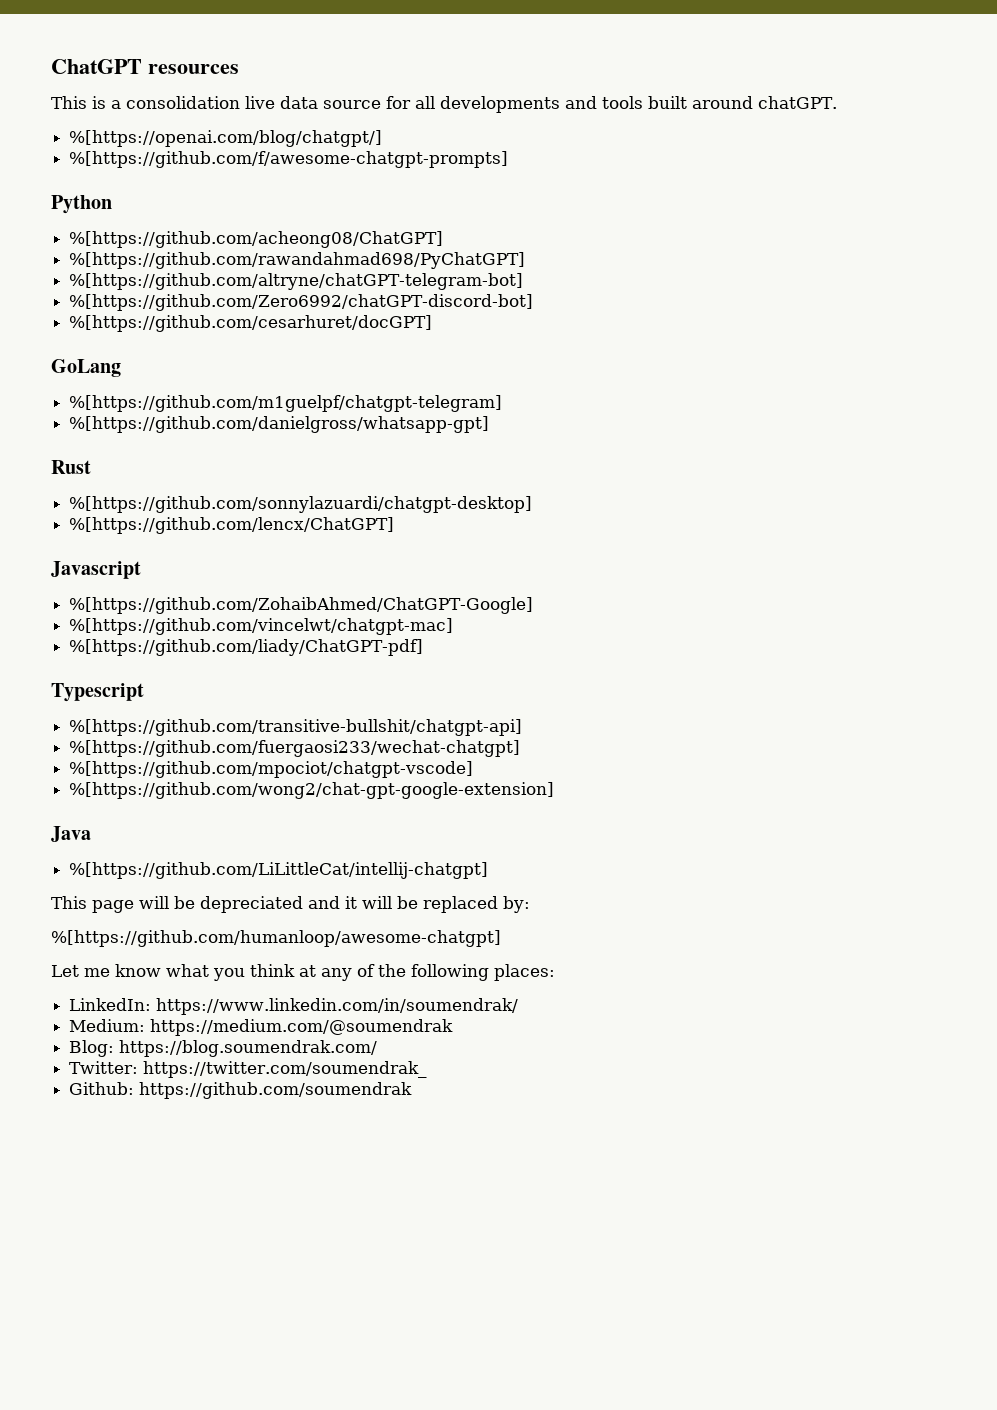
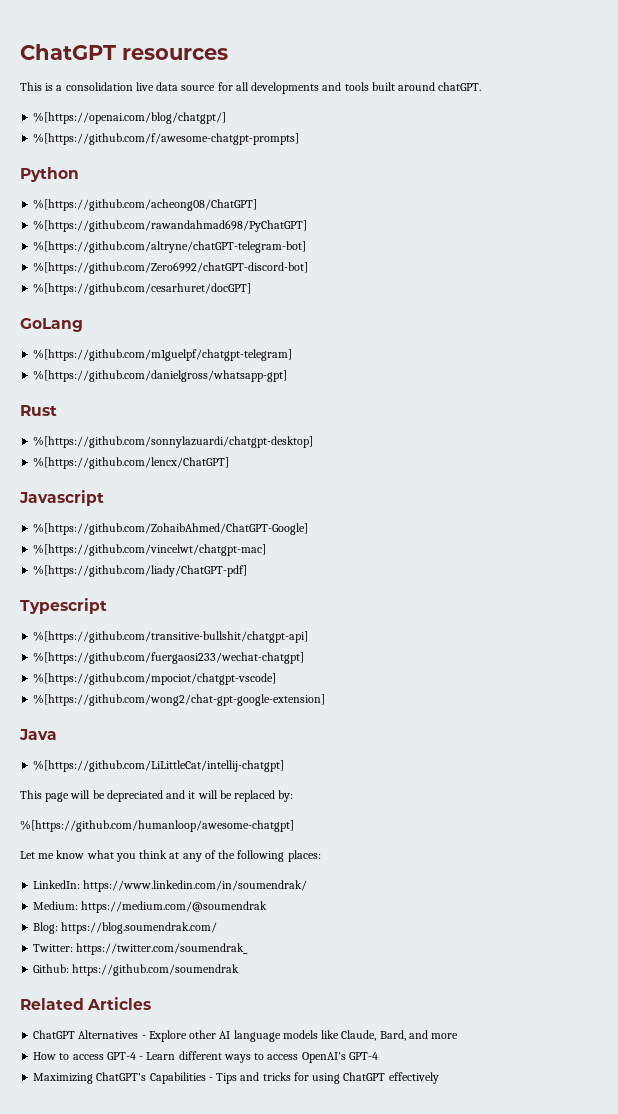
(413, 1090) none -> [20,997,152,1010] [33,1030,459,1042] [33,1051,378,1063] [33,1072,439,1084] // Related Articles // ChatGPT Alternatives - Explore other AI language models like Claude, Bard, and more // How to access GPT-4 - Learn different ways to access OpenAI's GPT-4 // Maximizing ChatGPT's Capabilities - Tips and tricks for using ChatGPT effectively

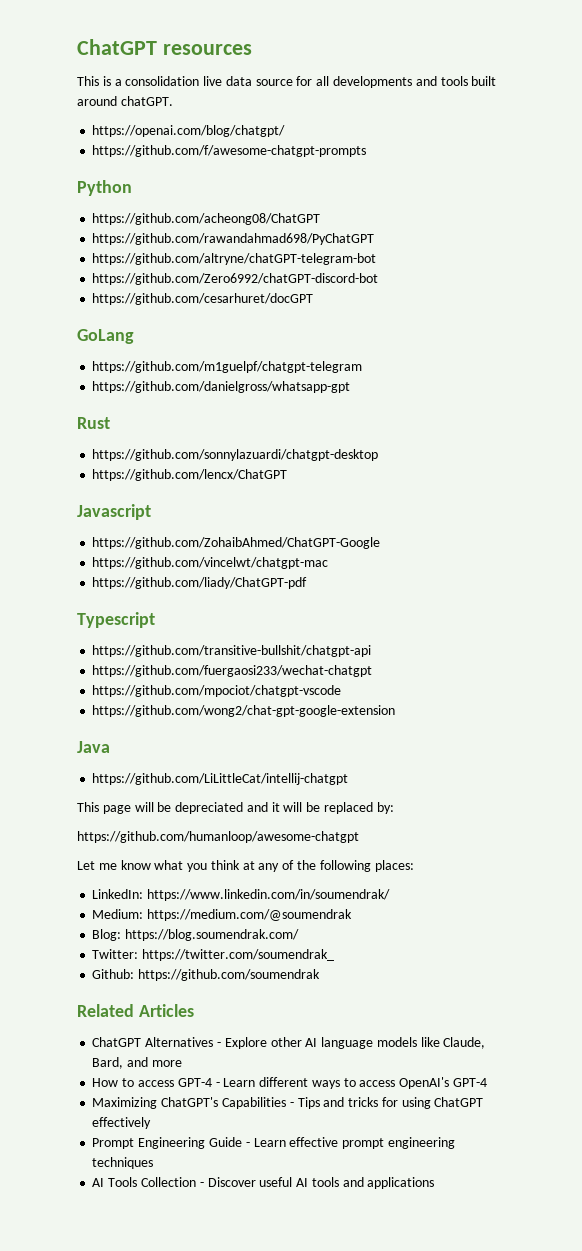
[33,112,227,124] [33,133,300,145] %[https://openai.com/blog/chatgpt/] // %[https://github.com/f/awesome-chatgpt-prompts] -> [92,125,286,137] [92,145,367,157] https://openai.com/blog/chatgpt/ // https://github.com/f/awesome-chatgpt-prompts
[33,199,258,211] [33,220,308,232] [33,241,307,253] [33,262,309,274] [33,283,252,295] %[https://github.com/acheong08/ChatGPT] // %[https://github.com/rawandahmad698/PyChatGPT] // %[https://github.com/altryne/chatGPT-telegram-bot] // %[https://github.com/Zero6992/chatGPT-discord-bot] // %[https://github.com/cesarhuret/docGPT] -> [92,213,321,225] [92,233,375,245] [92,253,377,265] [92,273,379,285] [92,293,314,305] https://github.com/acheong08/ChatGPT // https://github.com/rawandahmad698/PyChatGPT // https://github.com/altryne/chatGPT-telegram-bot // https://github.com/Zero6992/chatGPT-discord-bot // https://github.com/cesarhuret/docGPT
[33,349,293,361] [33,370,288,382] %[https://github.com/m1guelpf/chatgpt-telegram] // %[https://github.com/danielgross/whatsapp-gpt] -> [92,361,363,373] [92,381,351,393] https://github.com/m1guelpf/chatgpt-telegram // https://github.com/danielgross/whatsapp-gpt
[33,436,314,448] [33,457,230,469] %[https://github.com/sonnylazuardi/chatgpt-desktop] // %[https://github.com/lencx/ChatGPT] -> [92,449,379,461] [92,469,288,481] https://github.com/sonnylazuardi/chatgpt-desktop // https://github.com/lencx/ChatGPT
[33,523,309,535] [33,544,267,556] [33,565,248,577] [20,598,107,614] [33,631,309,643] [33,652,305,664] [33,673,277,685] [33,694,326,706] %[https://github.com/ZohaibAhmed/ChatGPT-Google] // %[https://github.com/vincelwt/chatgpt-mac] // %[https://github.com/liady/ChatGPT-pdf] // Typescript // %[https://github.com/transitive-bullshit/chatgpt-api] // %[https://github.com/fuergaosi233/wechat-chatgpt] // %[https://github.com/mpociot/chatgpt-vscode] // %[https://github.com/wong2/chat-gpt-google-extension] -> [92,537,381,549] [92,557,329,569] [92,577,308,589] [77,612,155,628] [92,645,372,657] [92,665,373,677] [92,685,342,697] [92,705,396,717] https://github.com/ZohaibAhmed/ChatGPT-Google // https://github.com/vincelwt/chatgpt-mac // https://github.com/liady/ChatGPT-pdf // Typescript // https://github.com/transitive-bullshit/chatgpt-api // https://github.com/fuergaosi233/wechat-chatgpt // https://github.com/mpociot/chatgpt-vscode // https://github.com/wong2/chat-gpt-google-extension
[33,760,285,772] %[https://github.com/LiLittleCat/intellij-chatgpt] -> [92,773,349,785] https://github.com/LiLittleCat/intellij-chatgpt
[20,820,294,832] %[https://github.com/humanloop/awesome-chatgpt] -> [77,831,359,843] https://github.com/humanloop/awesome-chatgpt
(439, 1078) none -> [92,1137,455,1149] [92,1157,154,1169] [92,1177,435,1189] // Prompt Engineering Guide - Learn effective prompt engineering techniques // AI Tools Collection - Discover useful AI tools and applications

